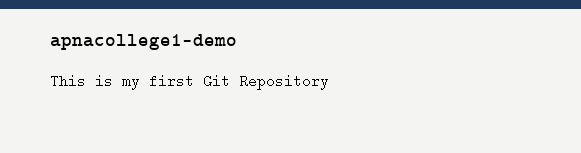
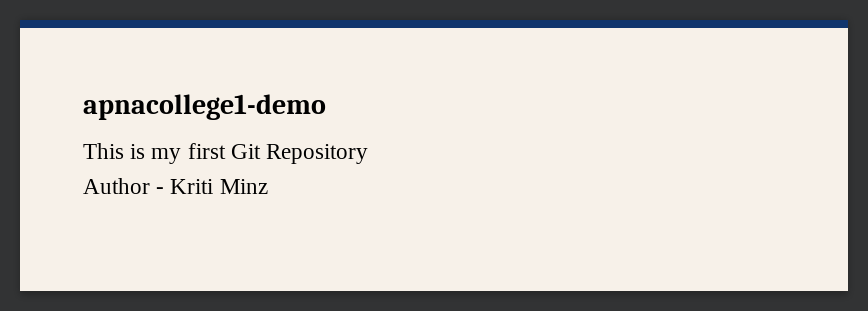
(329, 82) none -> [83,178,268,194] // Author - Kriti Minz

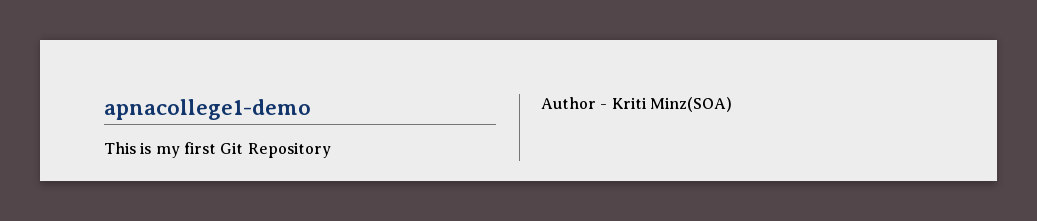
[219,179,268,194] Minz -> [649,97,732,112] Minz(SOA)

